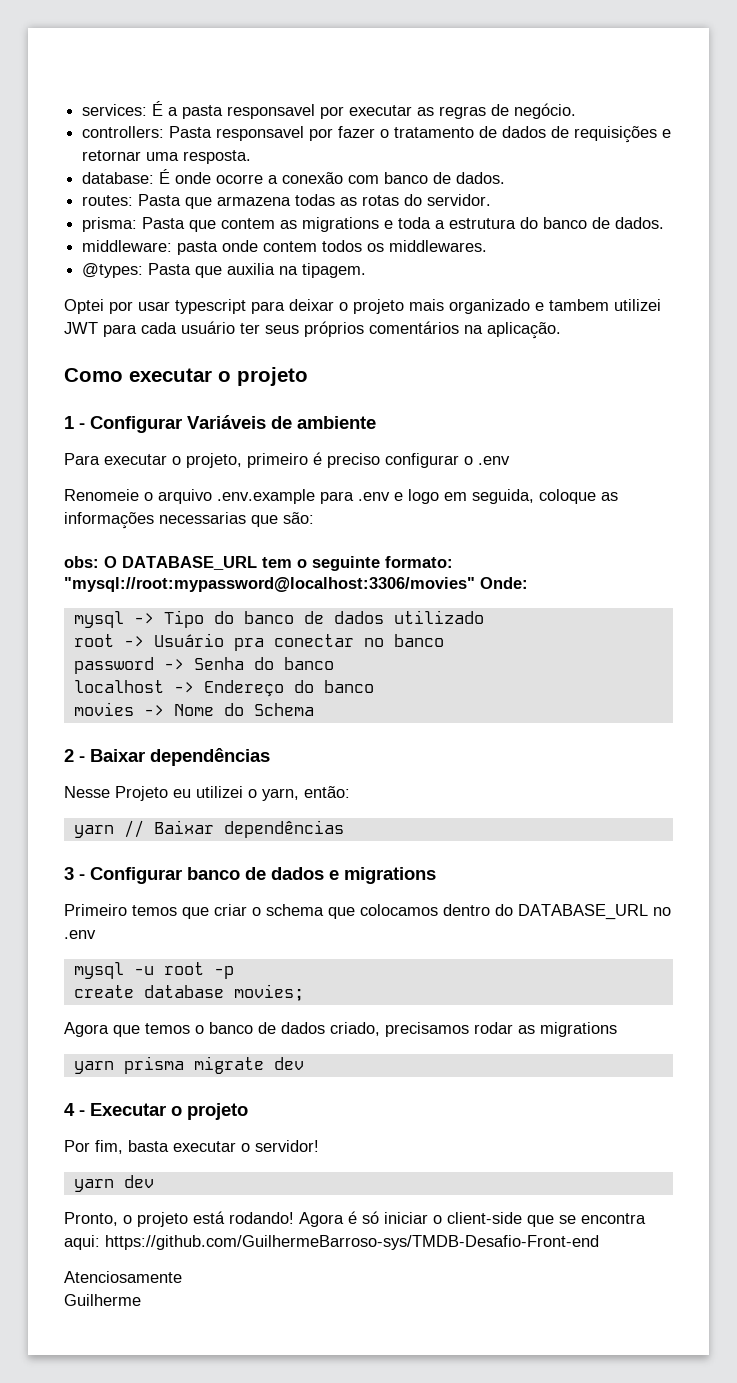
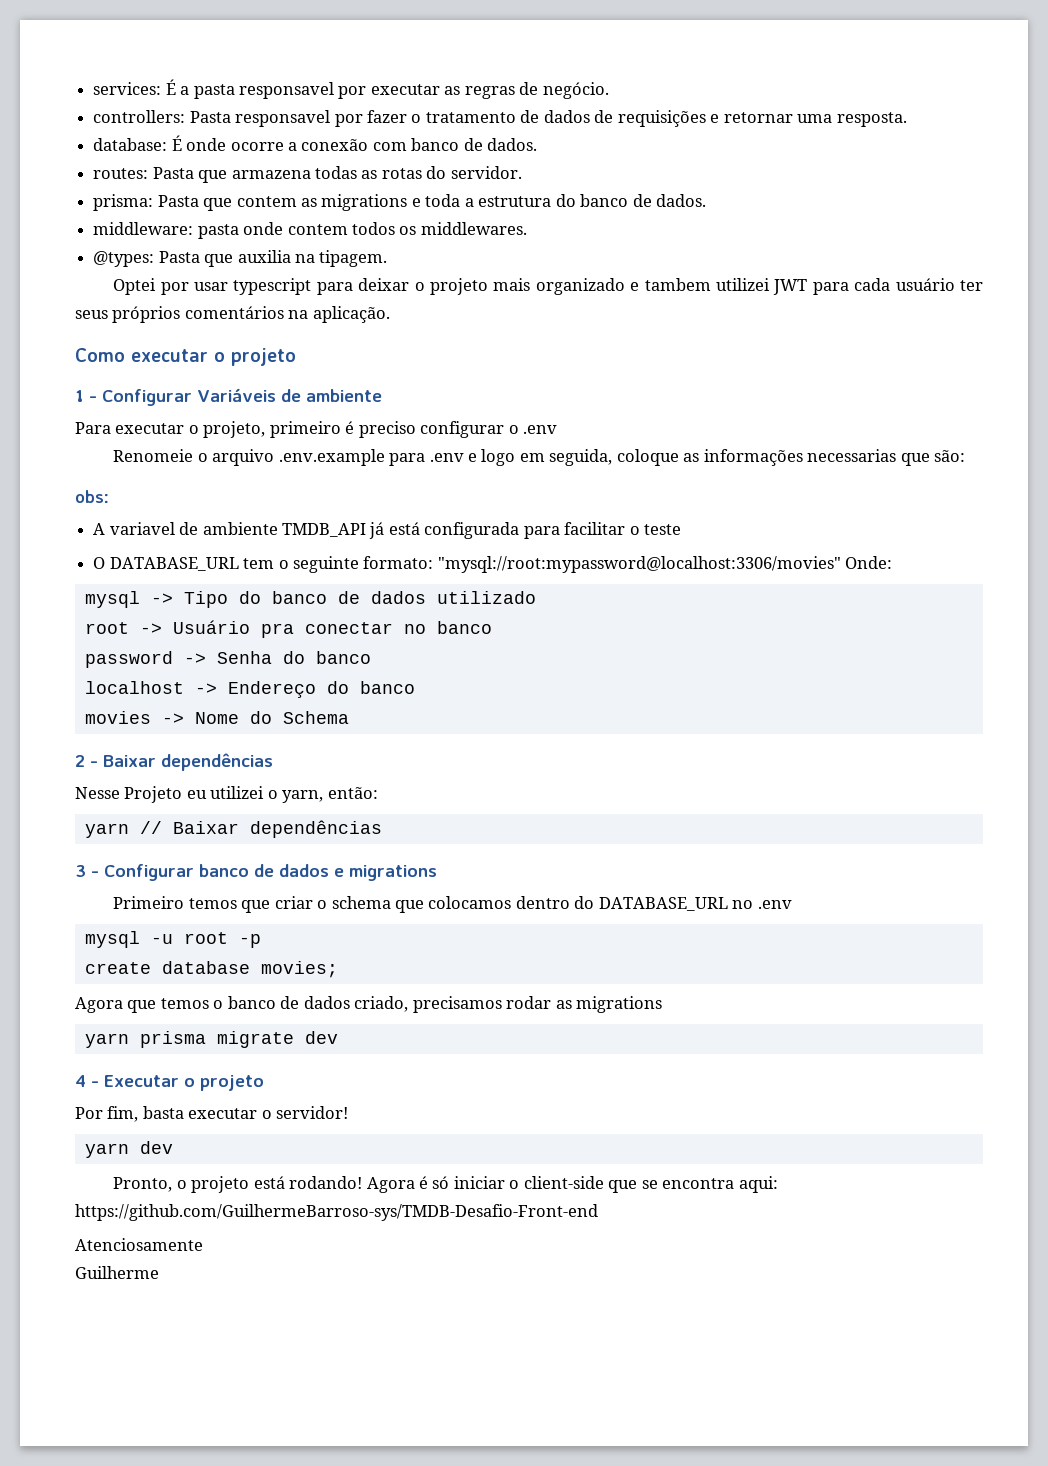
(99, 562) none -> [93,522,682,539] // A variavel de ambiente TMDB_API já está configurada para facilitar o teste //

